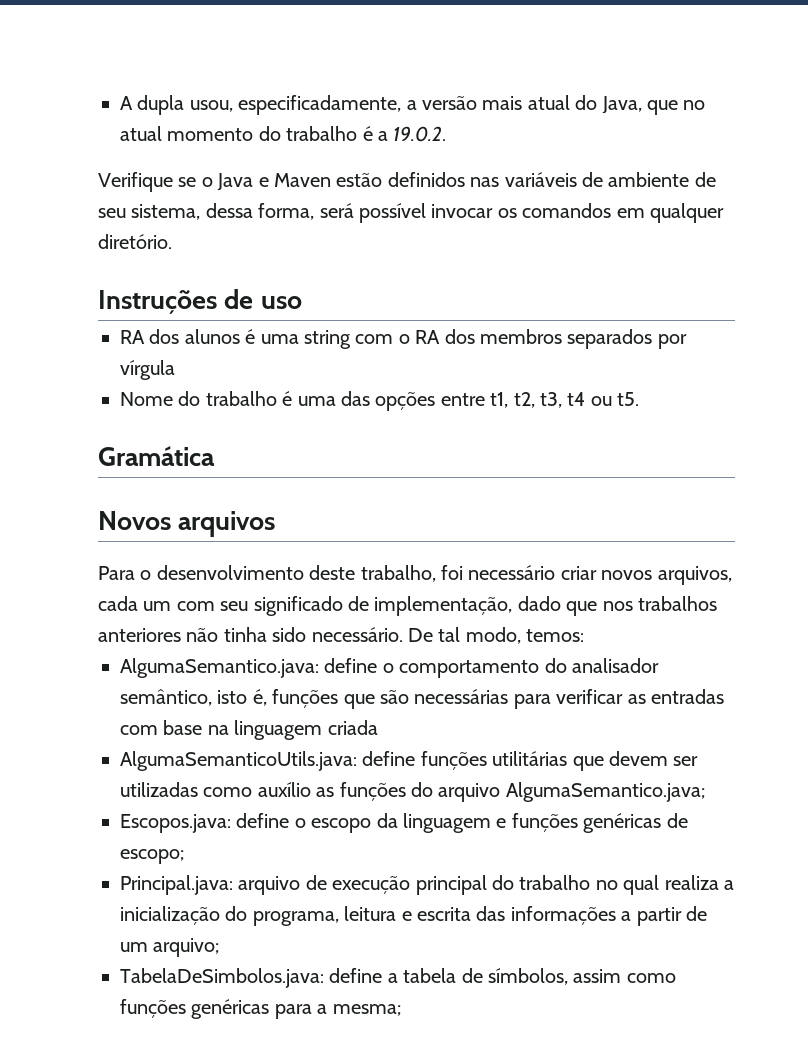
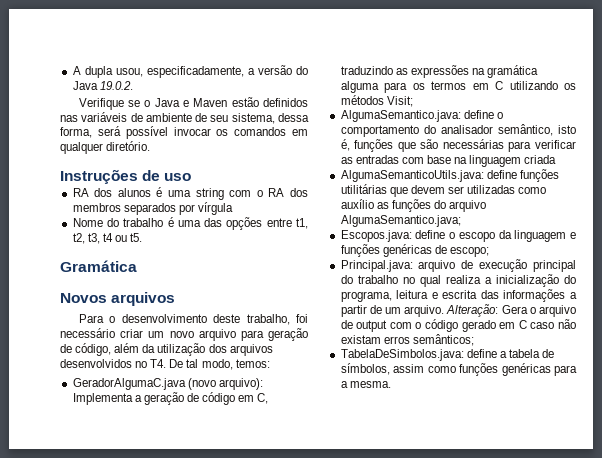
[482,95,706,115] [120,126,388,141] mais atual do Java, que no atual momento do trabalho é a -> [296,66,308,75] [72,81,98,90] do Java
[601,566,732,585] [98,596,717,616] [98,627,585,644] novos arquivos, cada um com seu significado de implementação, dado que nos trabalhos anteriores não tinha sido necessário. De tal modo, temos: -> [148,328,308,341] [60,343,273,356] [60,359,270,370] [72,378,263,390] [72,392,269,405] [340,65,539,78] [340,81,576,93] [340,95,413,107] um novo arquivo para geração de código, além da utilização dos arquivos desenvolvidos no T4. De tal modo, temos: // GeradorAlgumaC.java (novo arquivo): Implementa a geração de código em C, traduzindo as expressões na gramática alguma para os termos em C utilizando os métodos Visit;
[153,938,220,957] arquivo; -> [404,304,576,317] [340,319,576,332] [340,334,474,346] arquivo. Alteração: Gera o arquivo de output com o código gerado em C caso não existam erros semânticos;
[332,1004,401,1016] mesma; -> [349,381,391,388] mesma.

